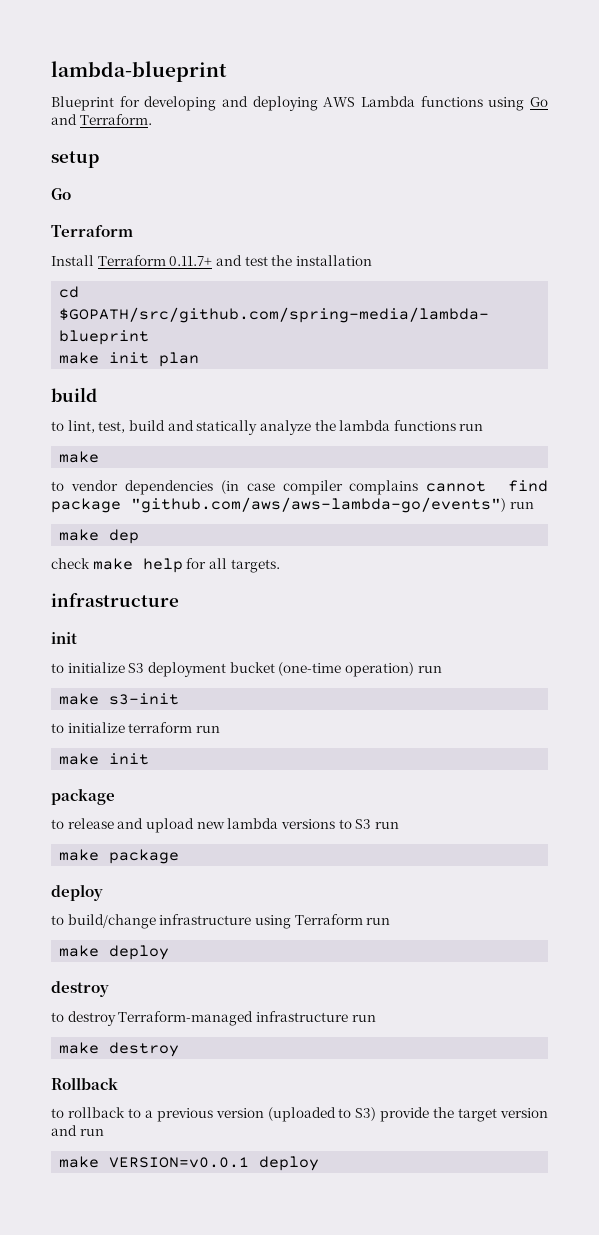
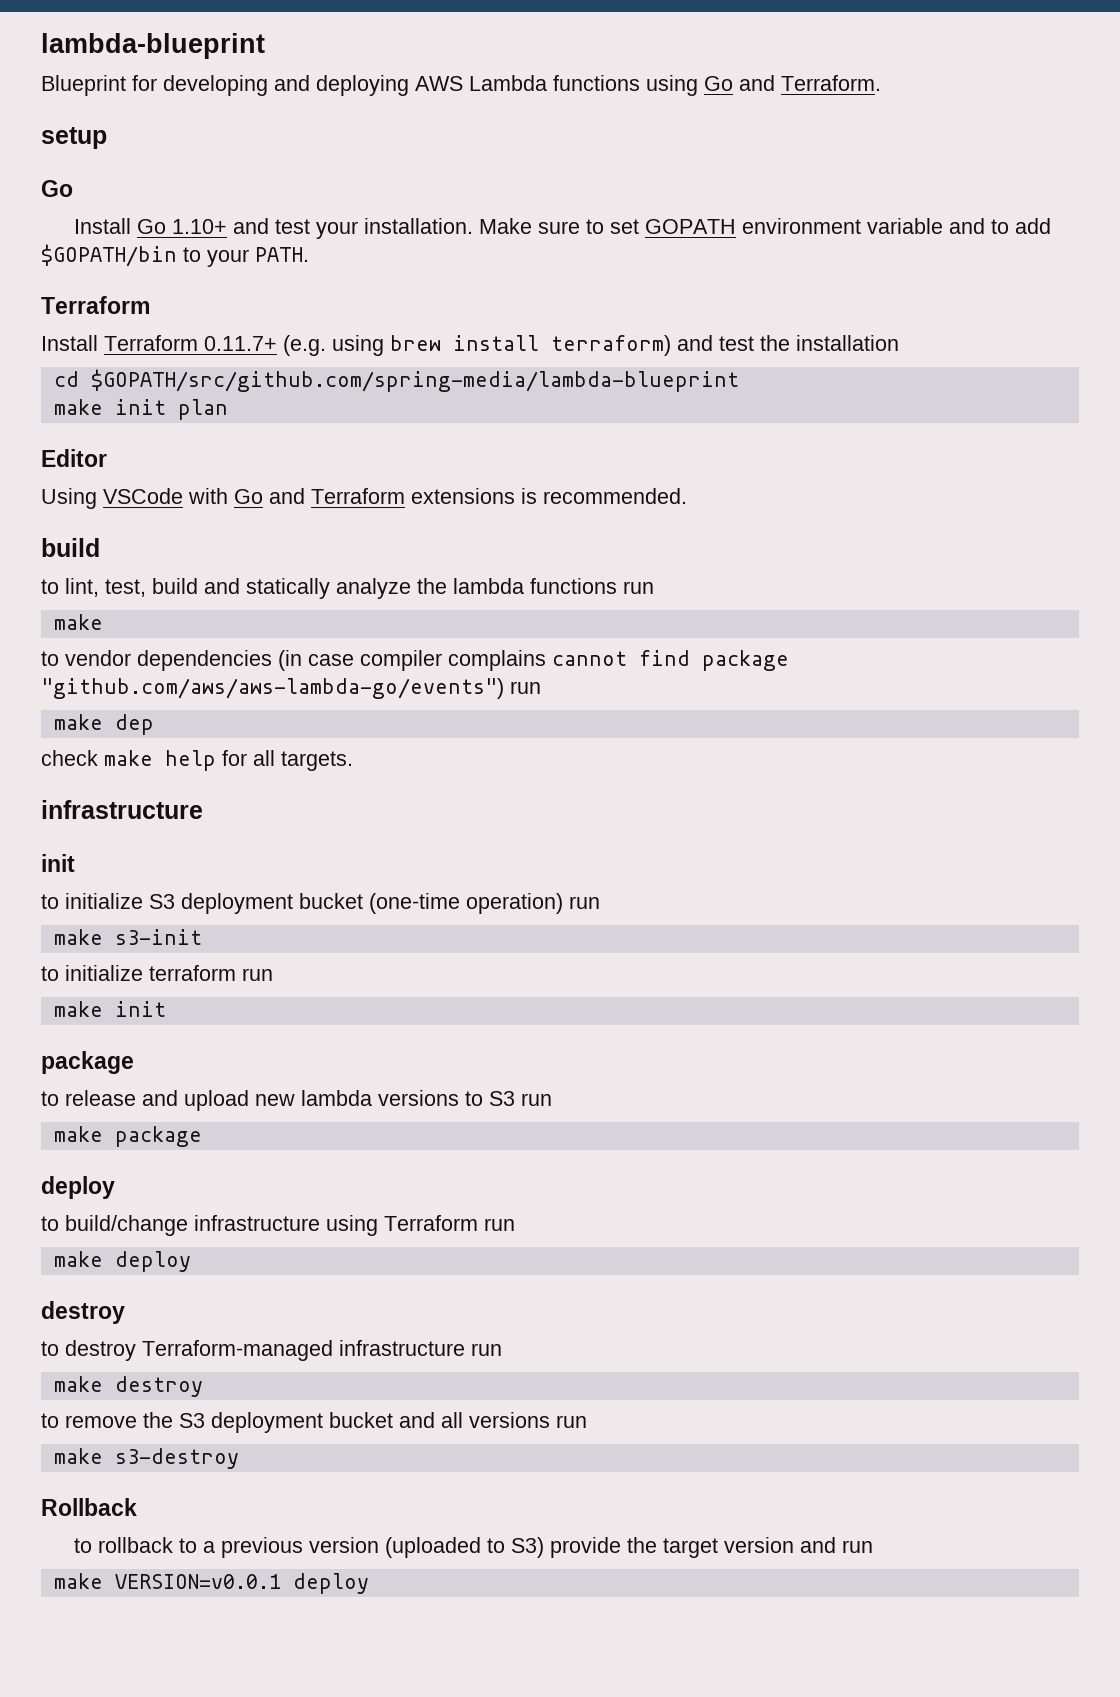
(71, 194) none -> [73,218,1051,239] [41,244,309,267] // Install Go 1.10+ and test your installation. Make sure to set GOPATH environment variable and to add $GOPATH/bin to your PATH.
(213, 261) none -> [283,335,671,356] (e.g. using brew install terraform)
(200, 359) none -> [41,449,107,467] [41,488,687,509] // Editor // Using VSCode with Go and Terraform extensions is recommended.
(180, 1049) none -> [41,1412,587,1433] [53,1448,239,1469] // to remove the S3 deployment bucket and all versions run // make s3-destroy

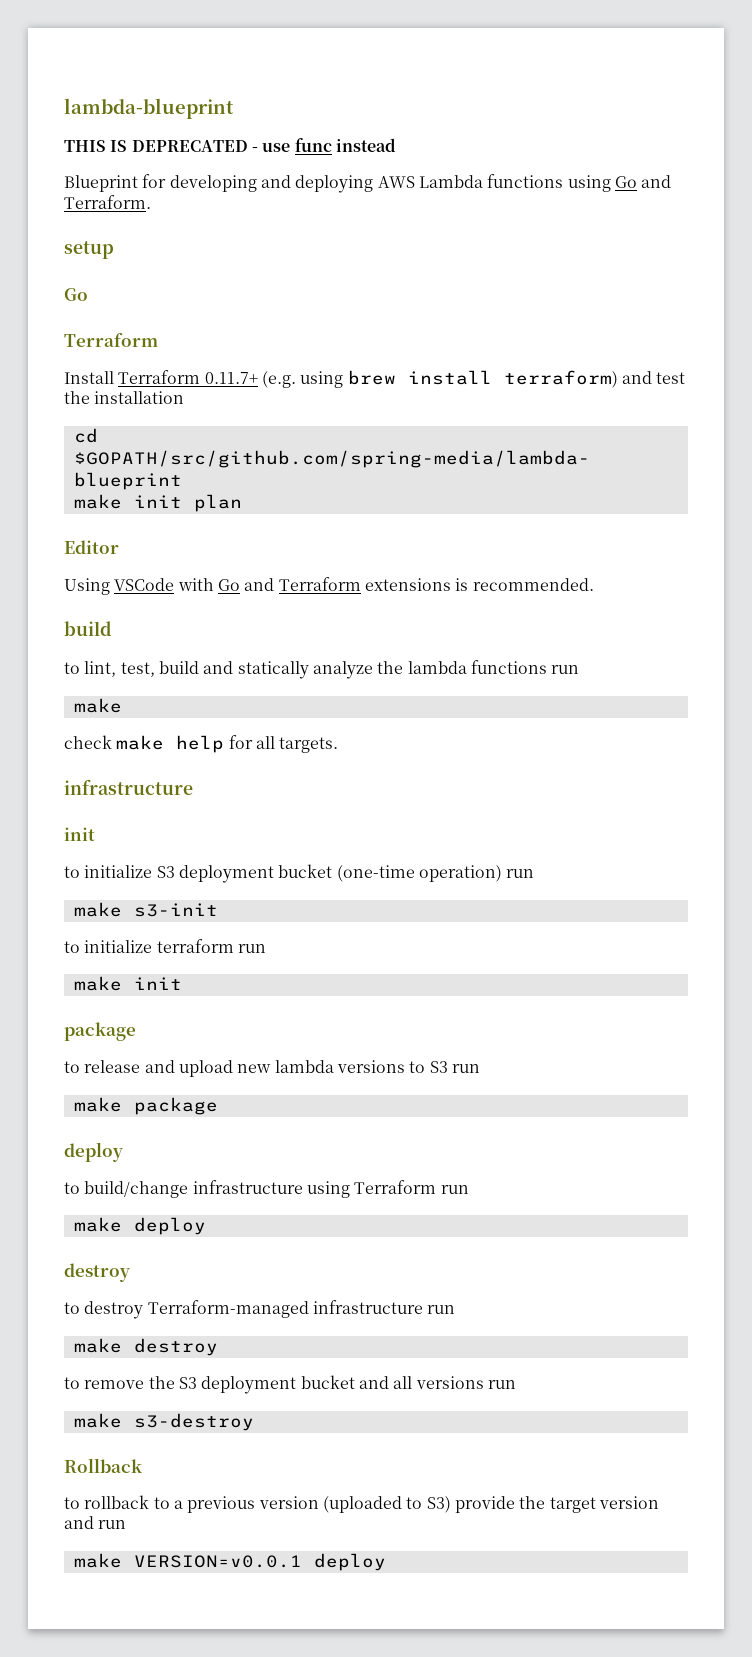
(265, 46) none -> [64,138,396,152] // THIS IS DEPRECATED - use func instead
[73,218,1051,239] [41,244,309,267] // Install Go 1.10+ and test your installation. Make sure to set GOPATH environment variable and to add $GOPATH/bin to your PATH. -> (88, 294) none
[41,650,789,671] [41,678,541,699] [53,714,154,735] // to vendor dependencies (in case compiler complains cannot find package "github.com/aws/aws-lambda-go/events") run // make dep -> (122, 705) none

